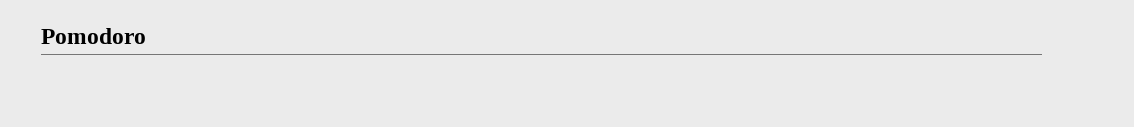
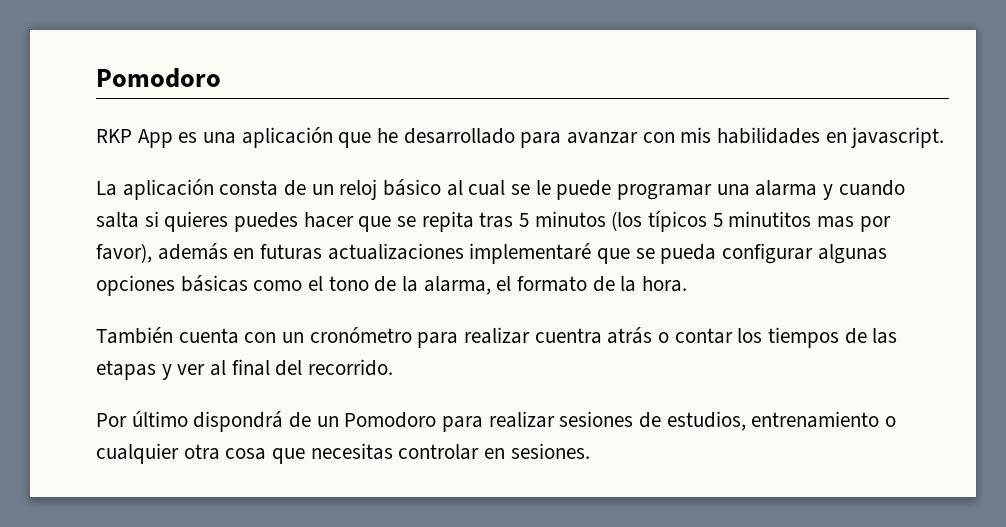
[41,28,146,44] Pomodoro -> [96,68,221,88] [96,127,945,148] [96,179,905,200] [96,210,891,232] [96,243,887,264] [96,275,688,296] [96,327,898,348] [96,359,394,380] [96,410,897,432] [96,443,590,464] Pomodoro // RKP App es una aplicación que he desarrollado para avanzar con mis habilidades en javascript. // La aplicación consta de un reloj básico al cual se le puede programar una alarma y cuando salta si quieres puedes hacer que se repita tras 5 minutos (los típicos 5 minutitos mas por favor), además en futuras actualizaciones implementaré que se pueda configurar algunas opciones básicas como el tono de la alarma, el formato de la hora. // También cuenta con un cronómetro para realizar cuentra atrás o contar los tiempos de las etapas y ver al final del recorrido. // Por último dispondrá de un Pomodoro para realizar sesiones de estudios, entrenamiento o cualquier otra cosa que necesitas controlar en sesiones.

